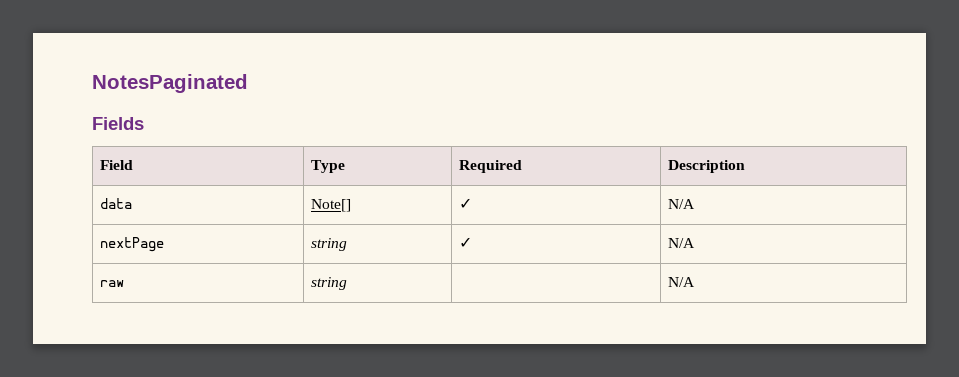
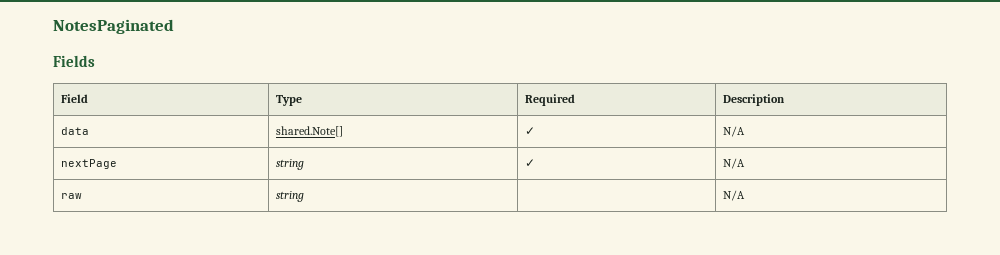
[310,199,351,212] Note[] -> [276,126,344,137] shared.Note[]

